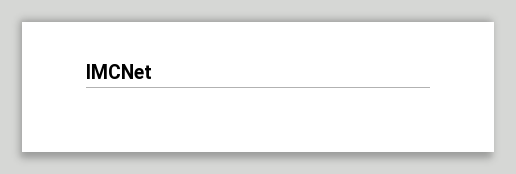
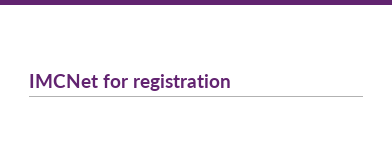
(152, 71) none -> [103,74,232,91] for registration

